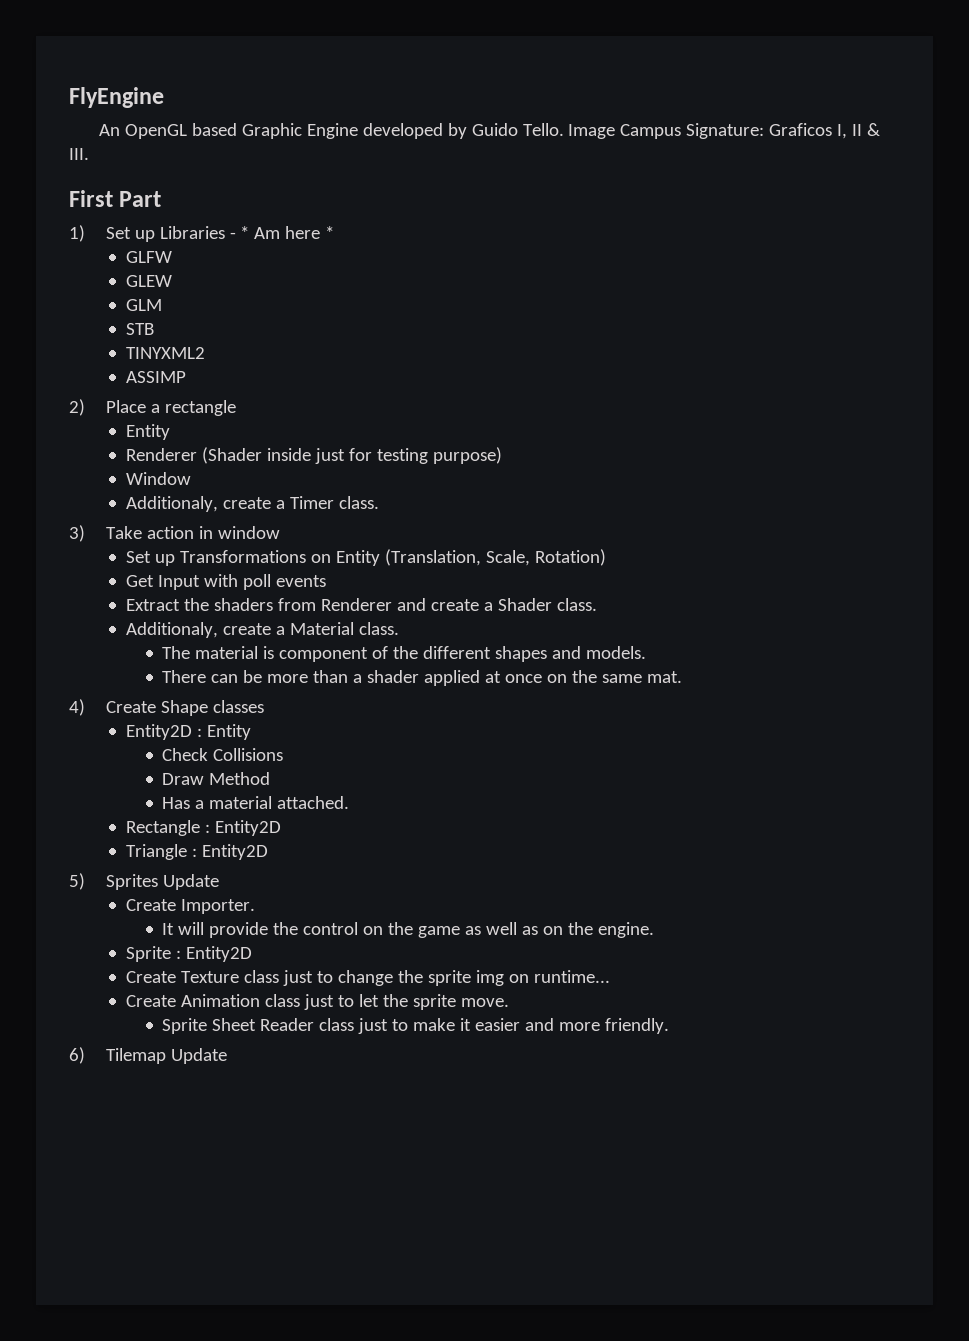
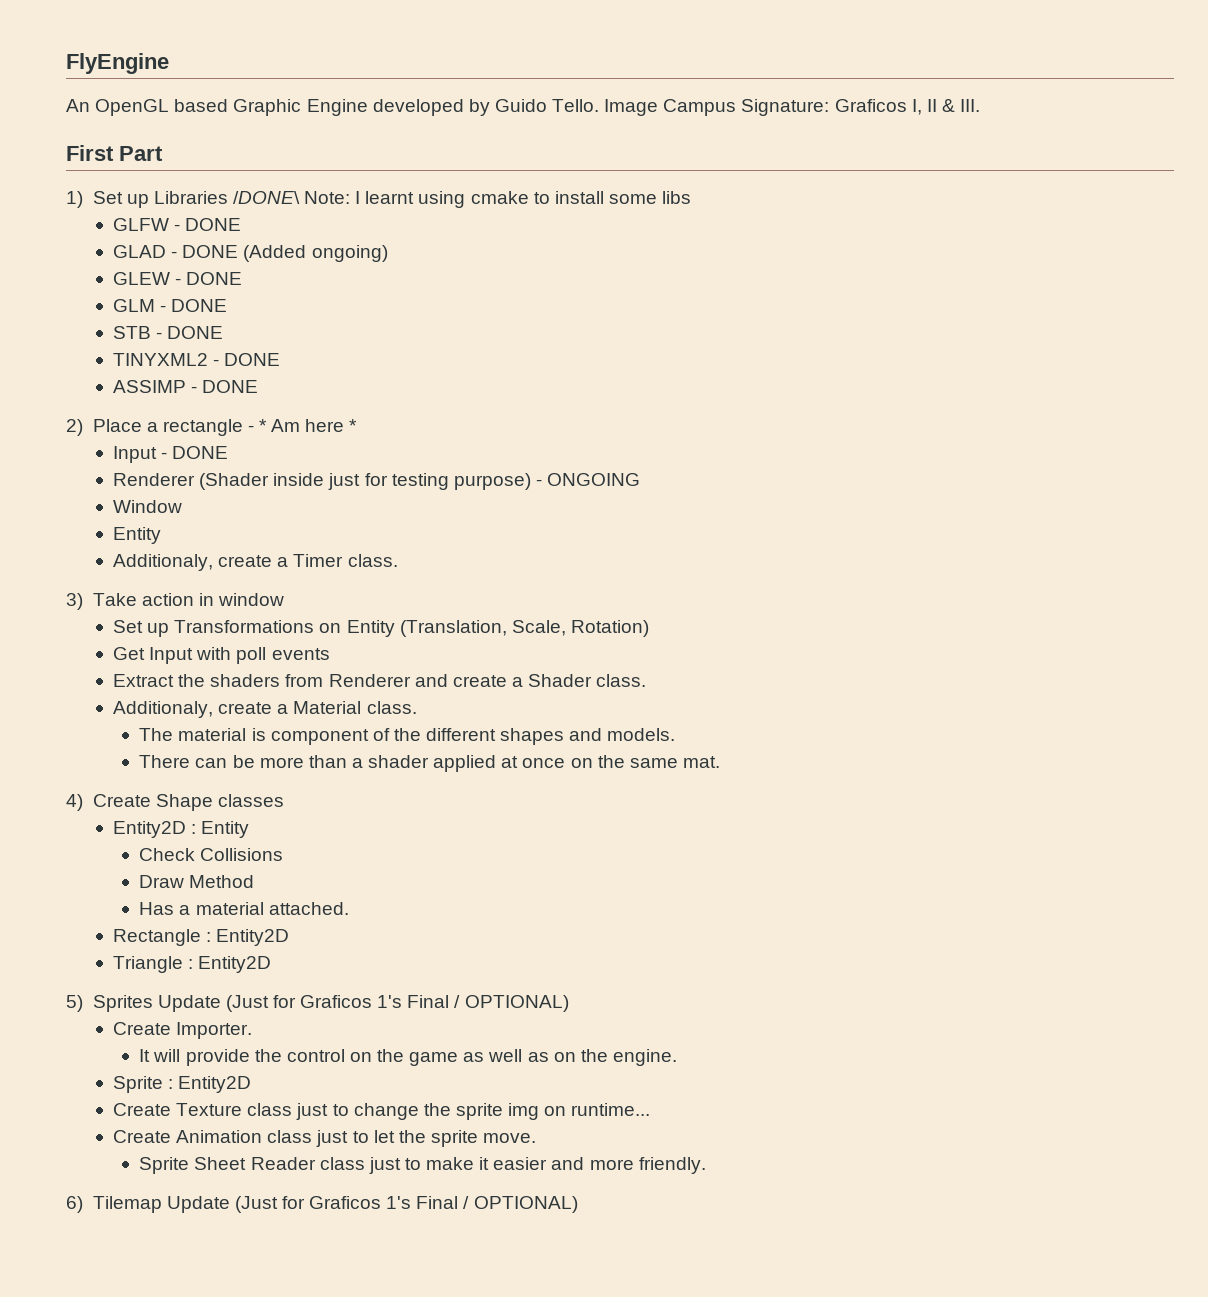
(225, 232) none -> [232,191,692,208] [113,218,242,231] [113,245,388,262] [113,272,243,285] [113,299,228,312] [113,326,224,339] [113,353,281,366] [113,380,259,393] [66,419,243,436] /DONE\ Note: I learnt using cmake to install some libs // GLFW - DONE // GLAD - DONE (Added ongoing) // GLEW - DONE // GLM - DONE // STB - DONE // TINYXML2 - DONE // ASSIMP - DONE // 2) Place a rectangle
[125,251,172,263] [125,275,172,287] [125,299,162,311] [125,323,154,335] [125,347,205,359] [125,371,186,383] [69,399,236,416] [125,424,170,440] GLFW // GLEW // GLM // STB // TINYXML2 // ASSIMP // 2) Place a rectangle // Entity -> [113,446,229,463] Input - DONE
(502, 455) none -> [535,473,641,486] - ONGOING
(191, 478) none -> [113,527,162,544] // Entity
(219, 882) none -> [225,995,569,1012] (Just for Graficos 1's Final / OPTIONAL)
(227, 1056) none -> [234,1196,578,1213] (Just for Graficos 1's Final / OPTIONAL)

